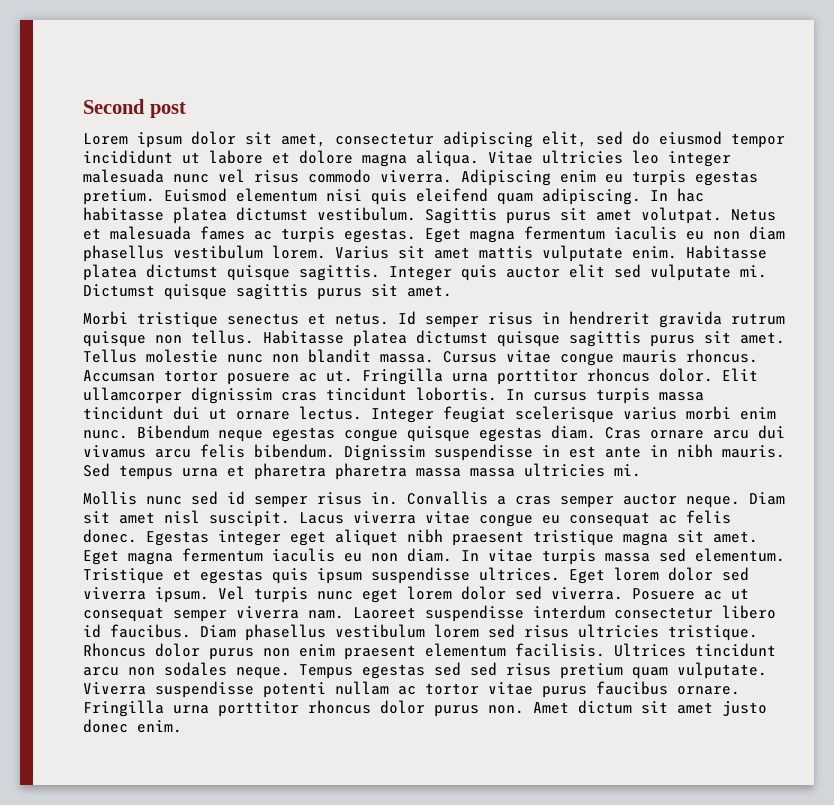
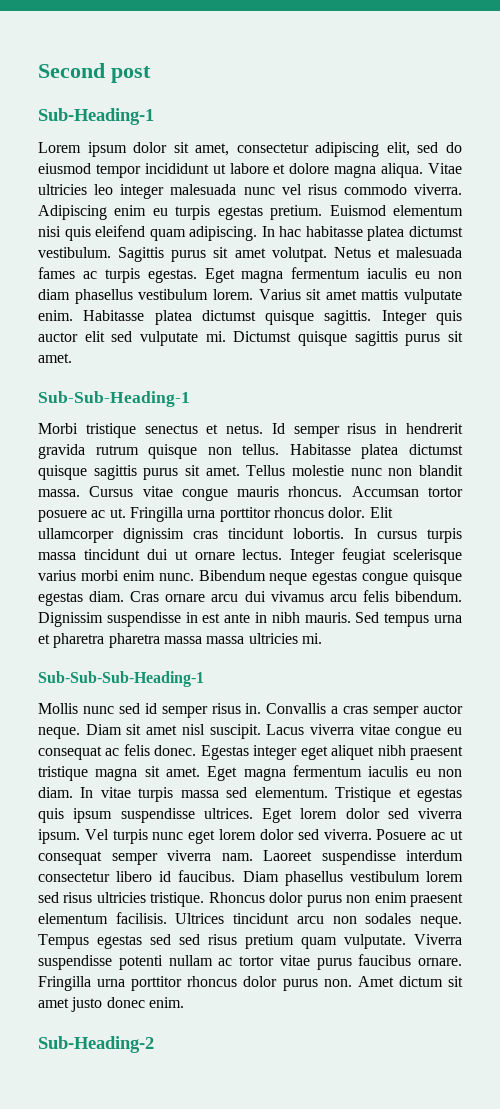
(186, 110) none -> [38,108,154,125] // Sub-Heading-1
(452, 291) none -> [38,391,190,407] // Sub-Sub-Heading-1
(641, 470) none -> [38,671,204,687] // Sub-Sub-Sub-Heading-1
(182, 726) none -> [38,1036,154,1053] // Sub-Heading-2

